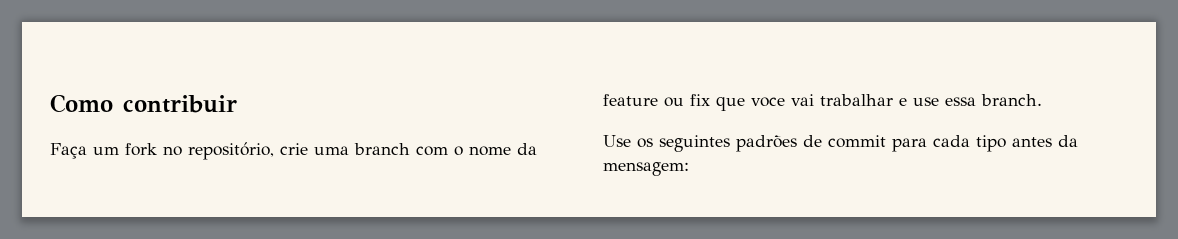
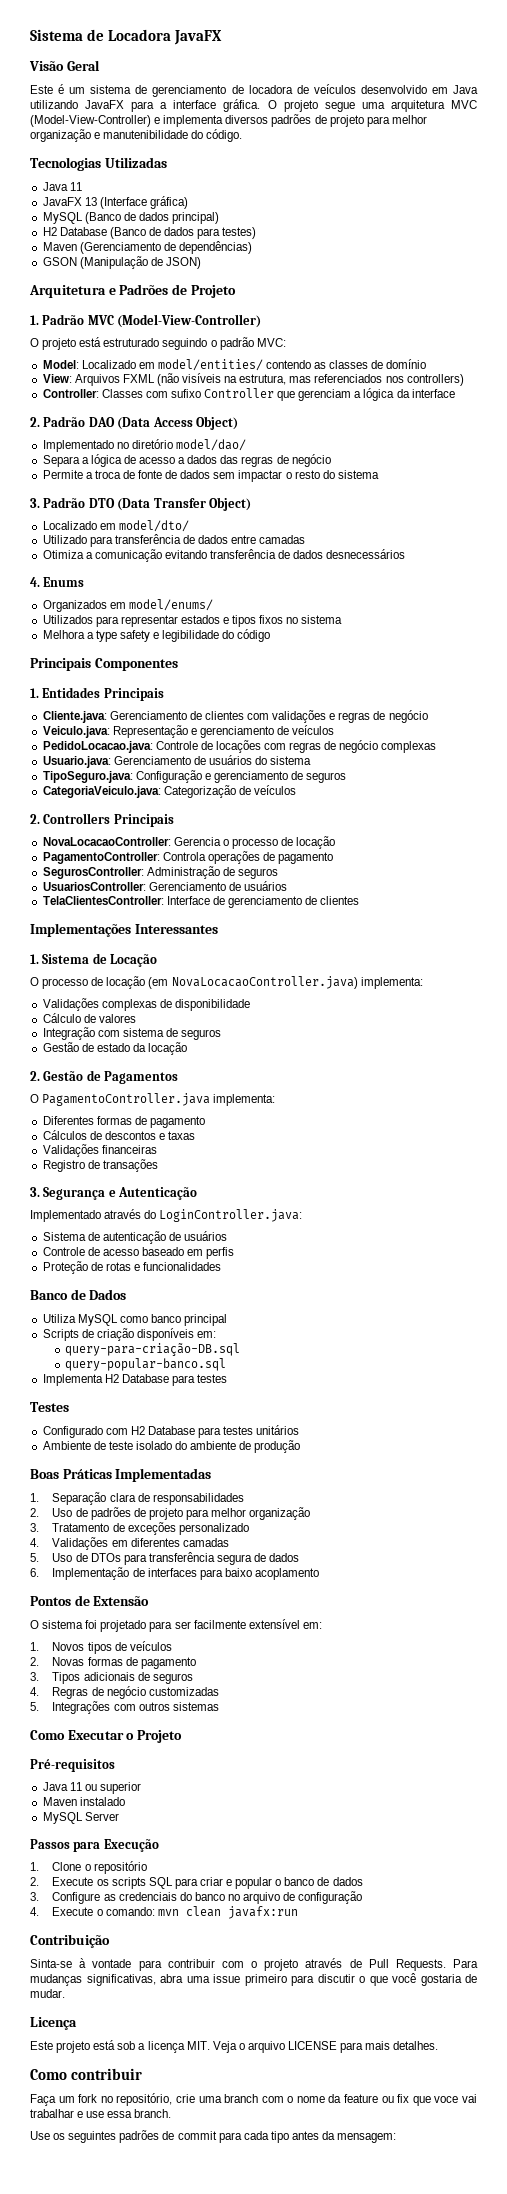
(50, 103) none -> [30,29,222,45] [29,60,100,71] [30,84,478,97] [30,99,477,112] [30,114,427,127] [30,129,243,142] [30,157,167,171] [42,182,82,191] [42,196,188,209] [42,212,220,224] [42,227,257,239] [42,241,252,254] [42,256,201,269] [29,284,236,298] [30,314,262,328] [30,337,286,350] [42,359,427,371] [42,373,464,386] [42,388,455,401] [30,416,238,430] [42,439,246,452] [42,454,331,467] [42,470,379,482] [30,497,251,511] [42,520,189,532] [42,534,306,547] [42,549,406,562] [30,577,85,587] [42,599,213,612] [42,615,343,627] [42,629,271,642] [30,658,178,671] [30,687,164,701] [42,710,428,723] [42,725,335,738] [42,740,437,753] [42,755,312,768] [42,770,347,783] [42,785,296,798] [30,813,174,827] [42,836,336,849] [42,851,334,864] [42,866,278,879] [42,881,287,891] [42,896,360,908] [30,923,218,937] [30,953,158,967] [30,976,423,989] [42,998,250,1011] [42,1013,136,1023] [42,1027,222,1040] [42,1042,188,1055] [30,1070,179,1084] [30,1093,276,1106] [42,1116,205,1128] [42,1130,196,1140] [42,1144,157,1157] [42,1159,158,1172] [30,1187,198,1200] [30,1209,303,1222] [42,1231,228,1244] [42,1247,235,1259] [42,1261,222,1274] [30,1289,127,1300] [42,1314,228,1326] [42,1328,217,1341] [65,1343,241,1356] [65,1358,227,1371] [42,1374,228,1386] [30,1402,69,1412] [42,1425,300,1438] [42,1440,301,1453] [30,1468,212,1482] [30,1492,244,1505] [30,1507,311,1520] [30,1522,249,1535] [30,1537,229,1550] [30,1552,300,1565] [30,1567,319,1580] [30,1595,150,1606] [30,1619,322,1632] [30,1641,172,1654] [30,1657,196,1669] [30,1672,193,1684] [30,1686,219,1699] [30,1701,219,1714] [30,1730,182,1743] [30,1759,115,1772] [42,1782,141,1794] [42,1797,125,1806] [42,1812,119,1824] [30,1839,159,1852] [30,1861,147,1874] [30,1877,363,1889] [30,1891,363,1904] [30,1906,298,1919] [30,1934,110,1948] [30,1958,479,1971] [30,1973,477,1986] [30,1989,65,1998] [30,2017,77,2030] [30,2040,439,2053] Sistema de Locadora JavaFX // Visão Geral // Este é um sistema de gerenciamento de locadora de veículos desenvolvido em Java utilizando JavaFX para a interface gráfica. O projeto segue uma arquitetura MVC (Model-View-Controller) e implementa diversos padrões de projeto para melhor organização e manutenibilidade do código. // Tecnologias Utilizadas // Java 11 // JavaFX 13 (Interface gráfica) // MySQL (Banco de dados principal) // H2 Database (Banco de dados para testes) // Maven (Gerenciamento de dependências) // GSON (Manipulação de JSON) // Arquitetura e Padrões de Projeto // 1. Padrão MVC (Model-View-Controller) // O projeto está estruturado seguindo o padrão MVC: // Model: Localizado em model/entities/ contendo as classes de domínio // View: Arquivos FXML (não visíveis na estrutura, mas referenciados nos controllers) // Controller: Classes com sufixo Controller que gerenciam a lógica da interface // 2. Padrão DAO (Data Access Object) // Implementado no diretório model/dao/ // Separa a lógica de acesso a dados das regras de negócio // Permite a troca de fonte de dados sem impactar o resto do sistema // 3. Padrão DTO (Data Transfer Object) // Localizado em model/dto/ // Utilizado para transferência de dados entre camadas // Otimiza a comunicação evitando transferência de dados desnecessários // 4. Enums // Organizados em model/enums/ // Utilizados para representar estados e tipos fixos no sistema // Melhora a type safety e legibilidade do código // Principais Componentes // 1. Entidades Principais // Cliente.java: Gerenciamento de clientes com validações e regras de negócio // Veiculo.java: Representação e gerenciamento de veículos // PedidoLocacao.java: Controle de locações com regras de negócio complexas // Usuario.java: Gerenciamento de usuários do sistema // TipoSeguro.java: Configuração e gerenciamento de seguros // CategoriaVeiculo.java: Categorização de veículos // 2. Controllers Principais // NovaLocacaoController: Gerencia o processo de locação // PagamentoController: Controla operações de pagamento // SegurosController: Administração de seguros // UsuariosController: Gerenciamento de usuários // TelaClientesController: Interface de gerenciamento de clientes // Implementações Interessantes // 1. Sistema de Locação // O processo de locação (em NovaLocacaoController.java) implementa: // Validações complexas de disponibilidade // Cálculo de valores // Integração com sistema de seguros // Gestão de estado da locação // 2. Gestão de Pagamentos // O PagamentoController.java implementa: // Diferentes formas de pagamento // Cálculos de descontos e taxas // Validações financeiras // Registro de transações // 3. Segurança e Autenticação // Implementado através do LoginController.java: // Sistema de autenticação de usuários // Controle de acesso baseado em perfis // Proteção de rotas e funcionalidades // Banco de Dados // Utiliza MySQL como banco principal // Scripts de criação disponíveis em: // query-para-criação-DB.sql // query-popular-banco.sql // Implementa H2 Database para testes // Testes // Configurado com H2 Database para testes unitários // Ambiente de teste isolado do ambiente de produção // Boas Práticas Implementadas // 1. Separação clara de responsabilidades // 2. Uso de padrões de projeto para melhor organização // 3. Tratamento de exceções personalizado // 4. Validações em diferentes camadas // 5. Uso de DTOs para transferência segura de dados // 6. Implementação de interfaces para baixo acoplamento // Pontos de Extensão // O sistema foi projetado para ser facilmente extensível em: // 1. Novos tipos de veículos // 2. Novas formas de pagamento // 3. Tipos adicionais de seguros // 4. Regras de negócio customizadas // 5. Integrações com outros sistemas // Como Executar o Projeto // Pré-requisitos // Java 11 ou superior // Maven instalado // MySQL Server // Passos para Execução // 1. Clone o repositório // 2. Execute os scripts SQL para criar e popular o banco de dados // 3. Configure as credenciais do banco no arquivo de configuração // 4. Execute o comando: mvn clean javafx:run // Contribuição // Sinta-se à vontade para contribuir com o projeto através de Pull Requests. Para mudanças significativas, abra uma issue primeiro para discutir o que você gostaria de mudar. // Licença // Este projeto está sob a licença MIT. Veja o arquivo LICENSE para mais detalhes. //

